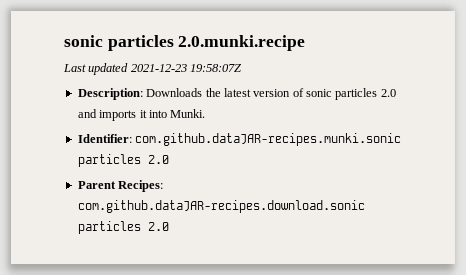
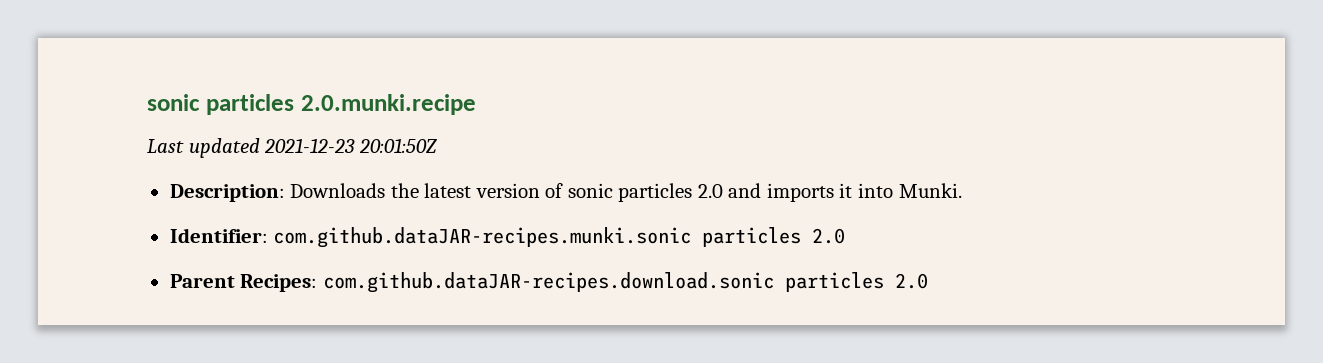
[190,64,243,72] 19:58:07Z -> [358,138,437,153] 20:01:50Z

